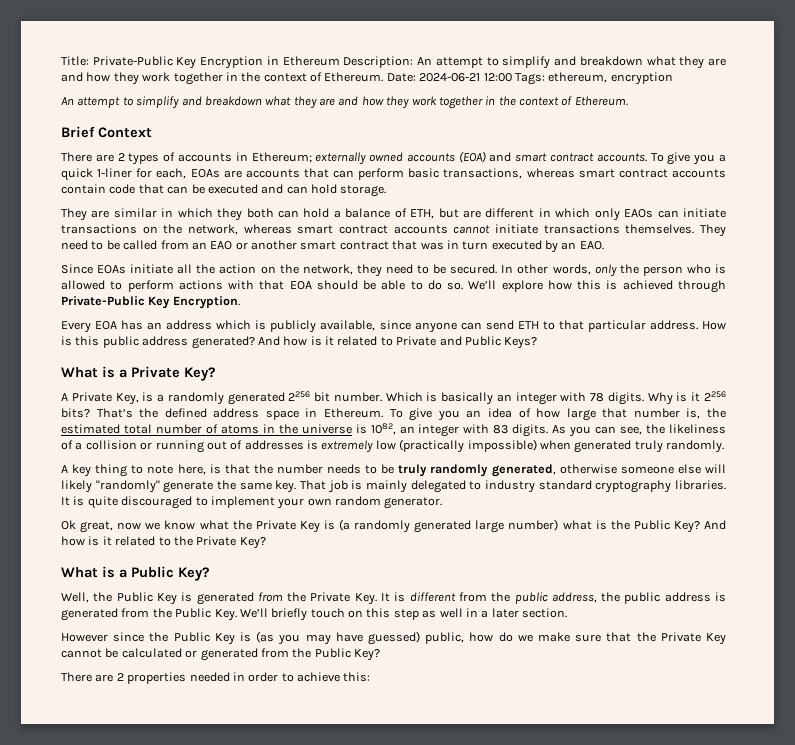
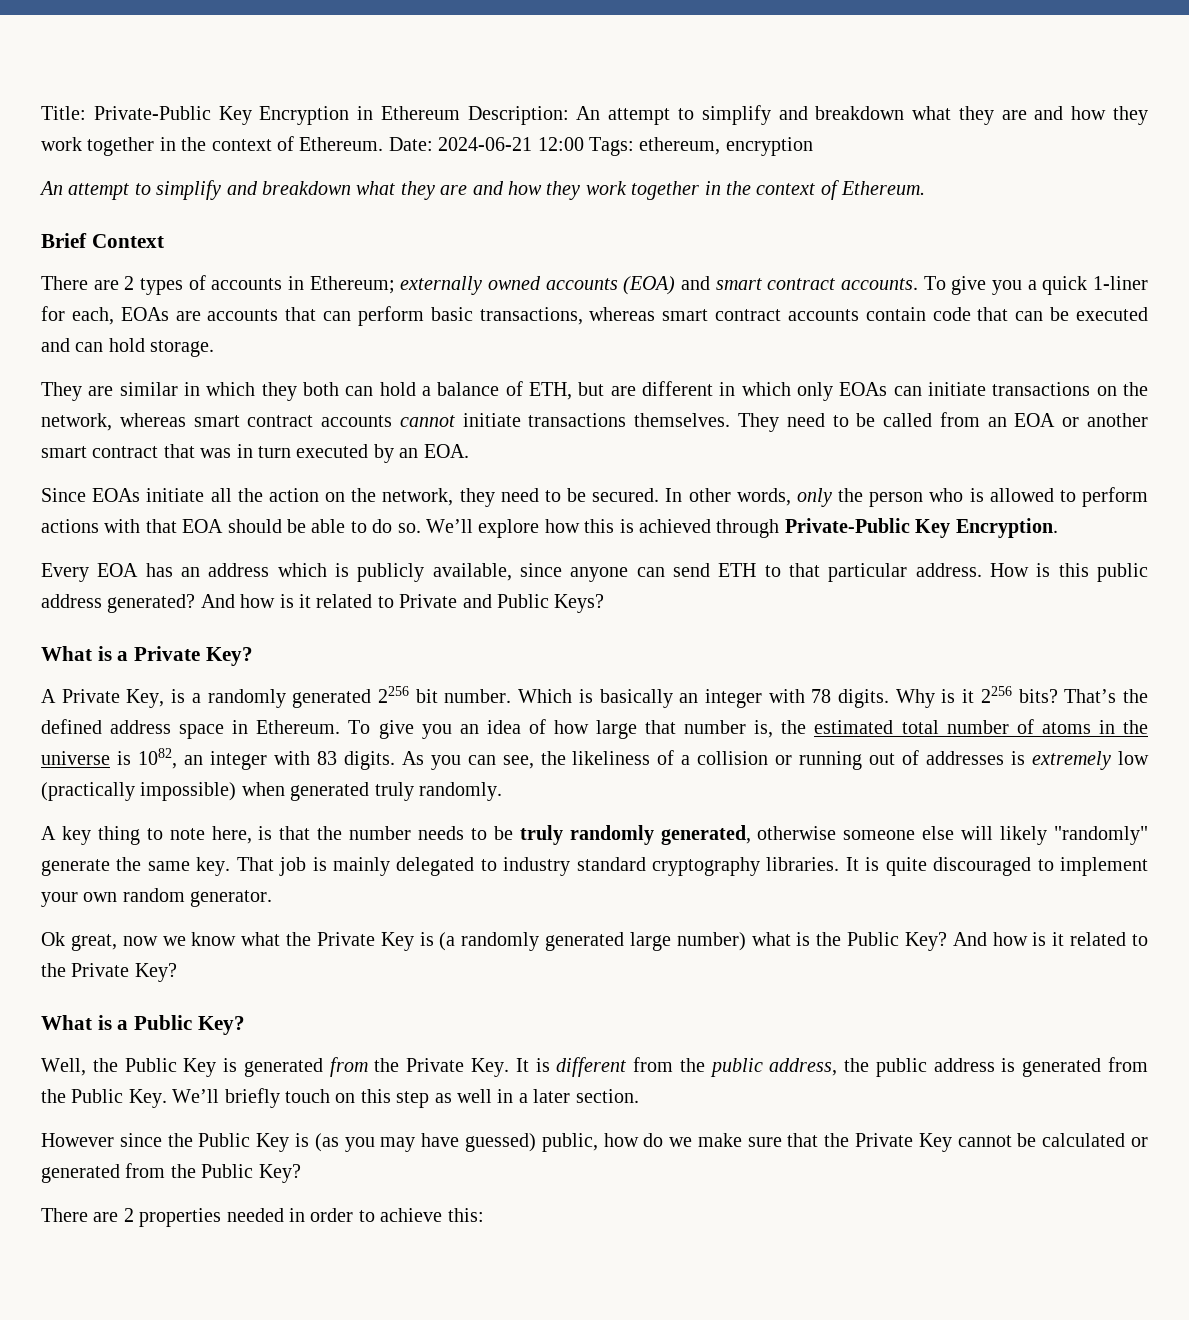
[624,209,654,218] EAOs -> [839,382,888,396] EOAs
[210,241,233,250] EAO -> [1014,413,1056,427] EOA
[579,241,604,250] EAO. -> [423,444,469,458] EOA.

